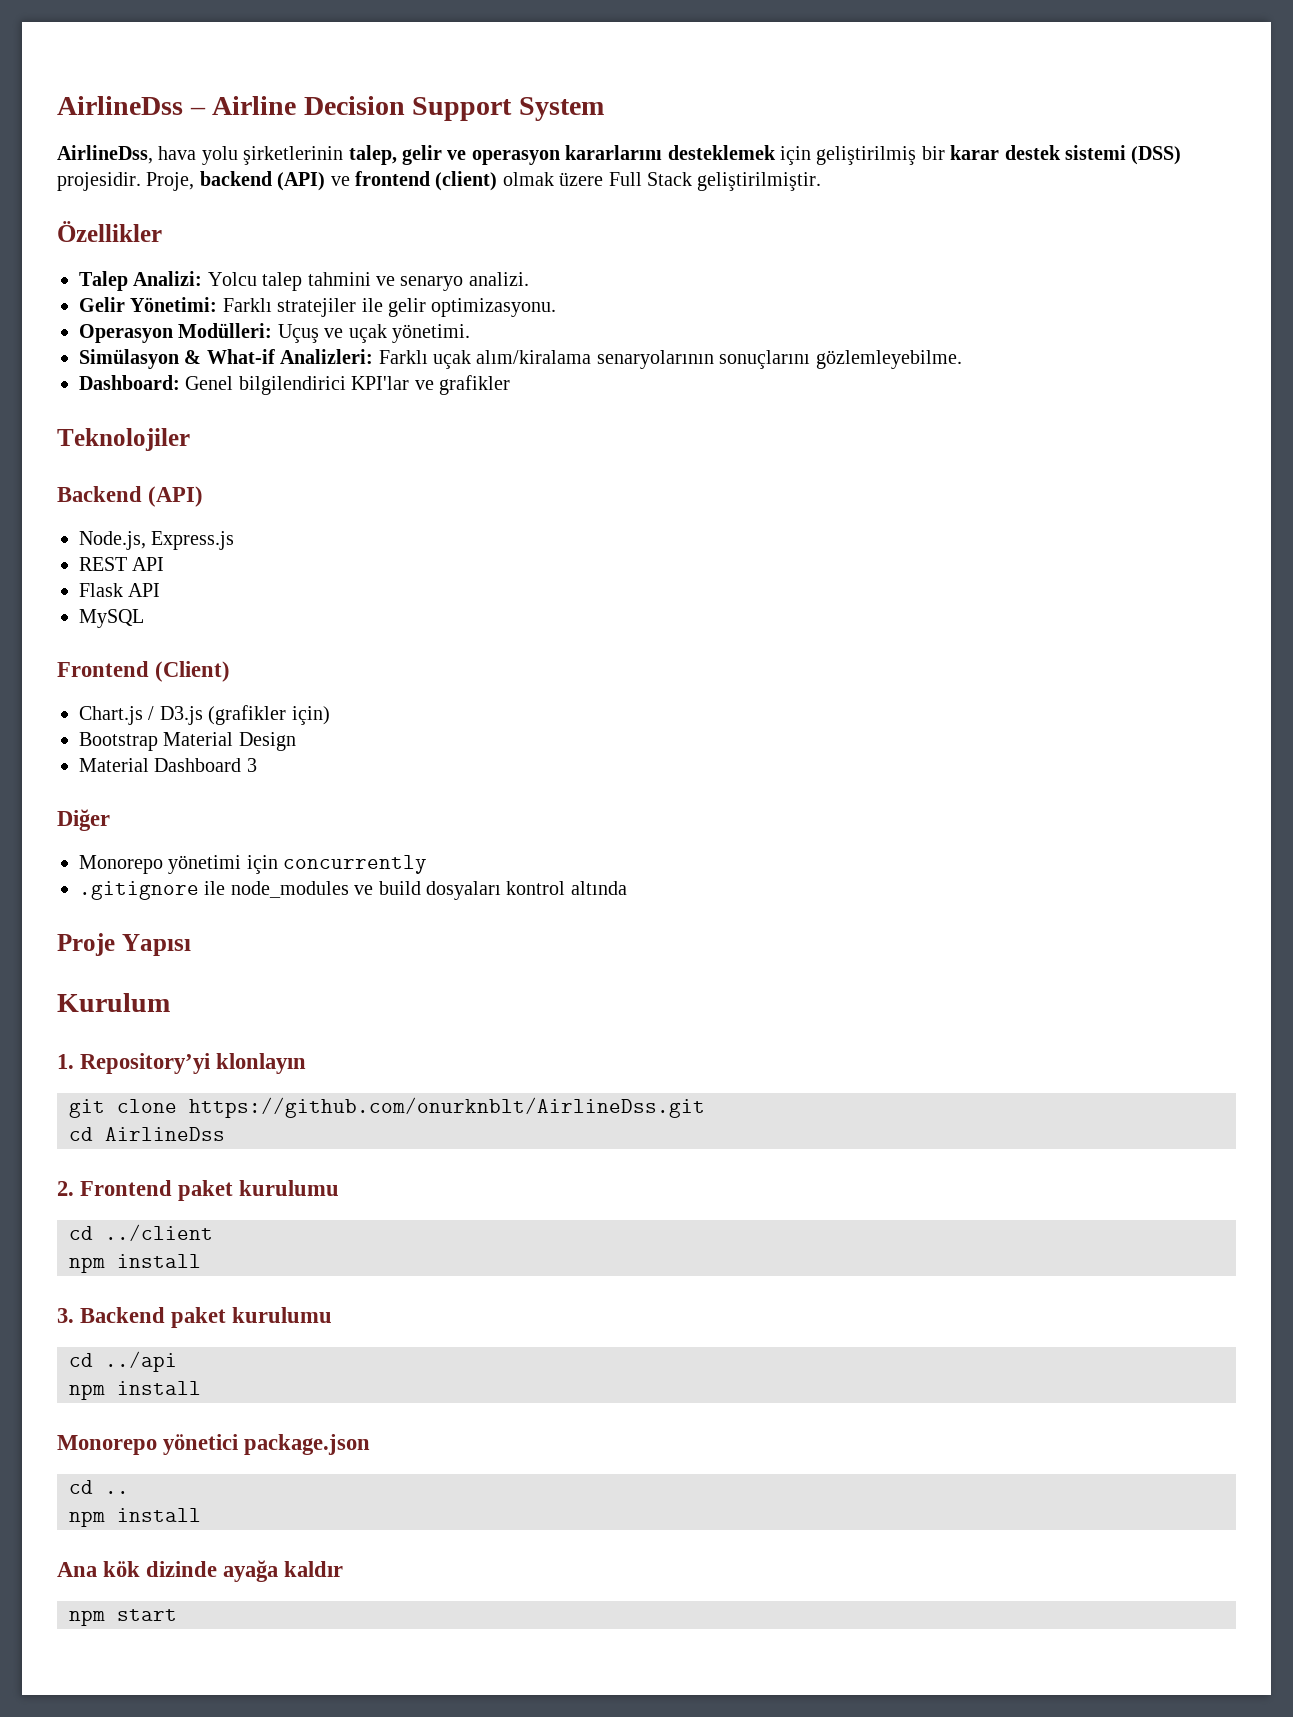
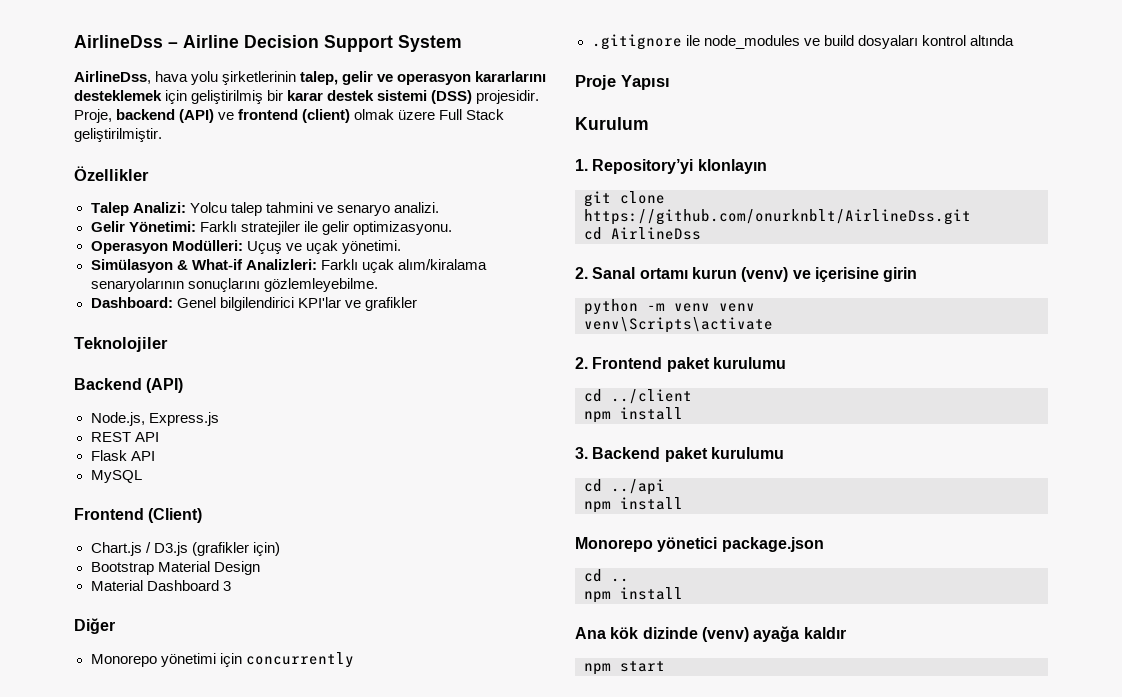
(225, 1134) none -> [575,267,918,282] [584,299,755,315] [584,317,773,333] // 2. Sanal ortamı kurun (venv) ve içerisine girin // python -m venv venv // venv\Scripts\activate
(218, 1569) none -> [701,627,749,642] (venv)

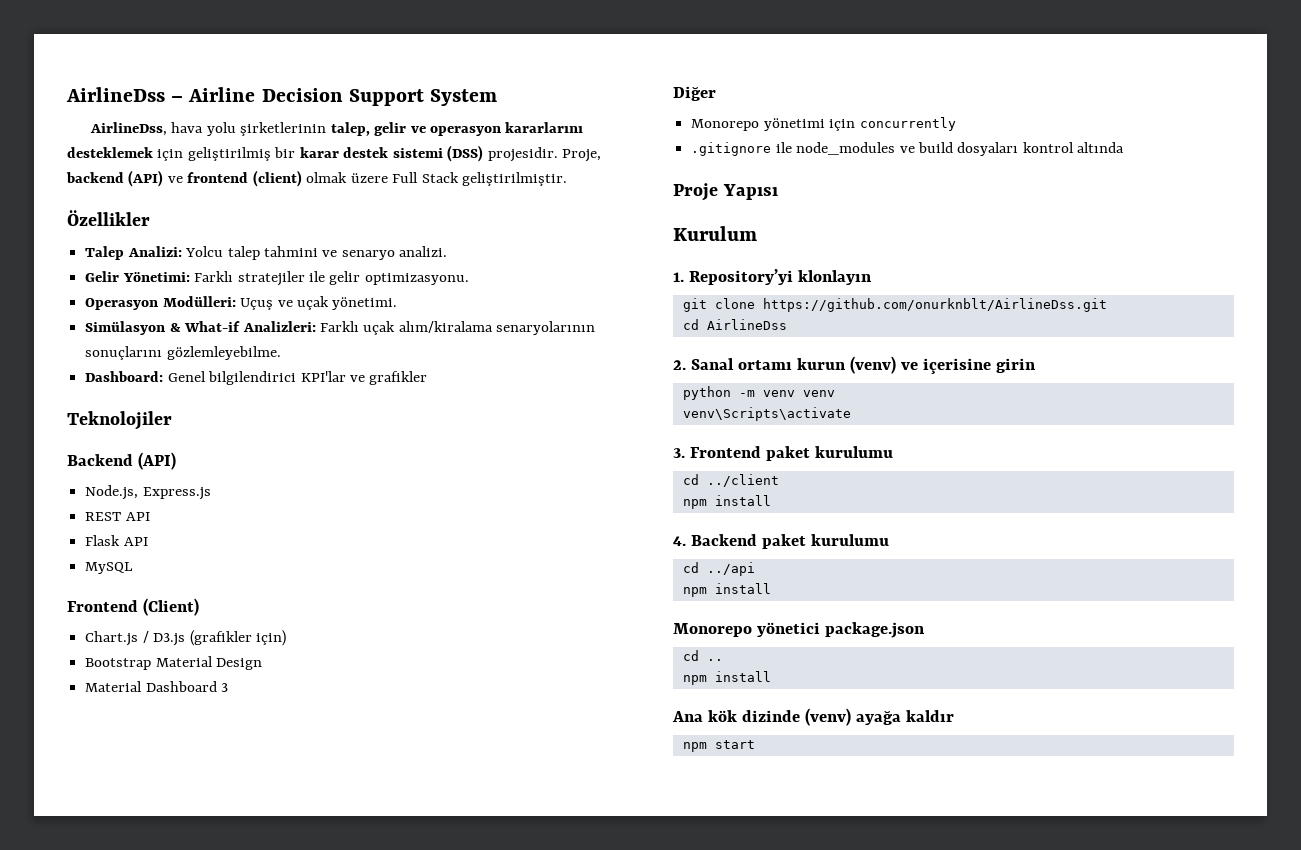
[575,357,588,369] 2. -> [673,448,685,458] 3.
[575,447,588,459] 3. -> [673,536,686,546] 4.

